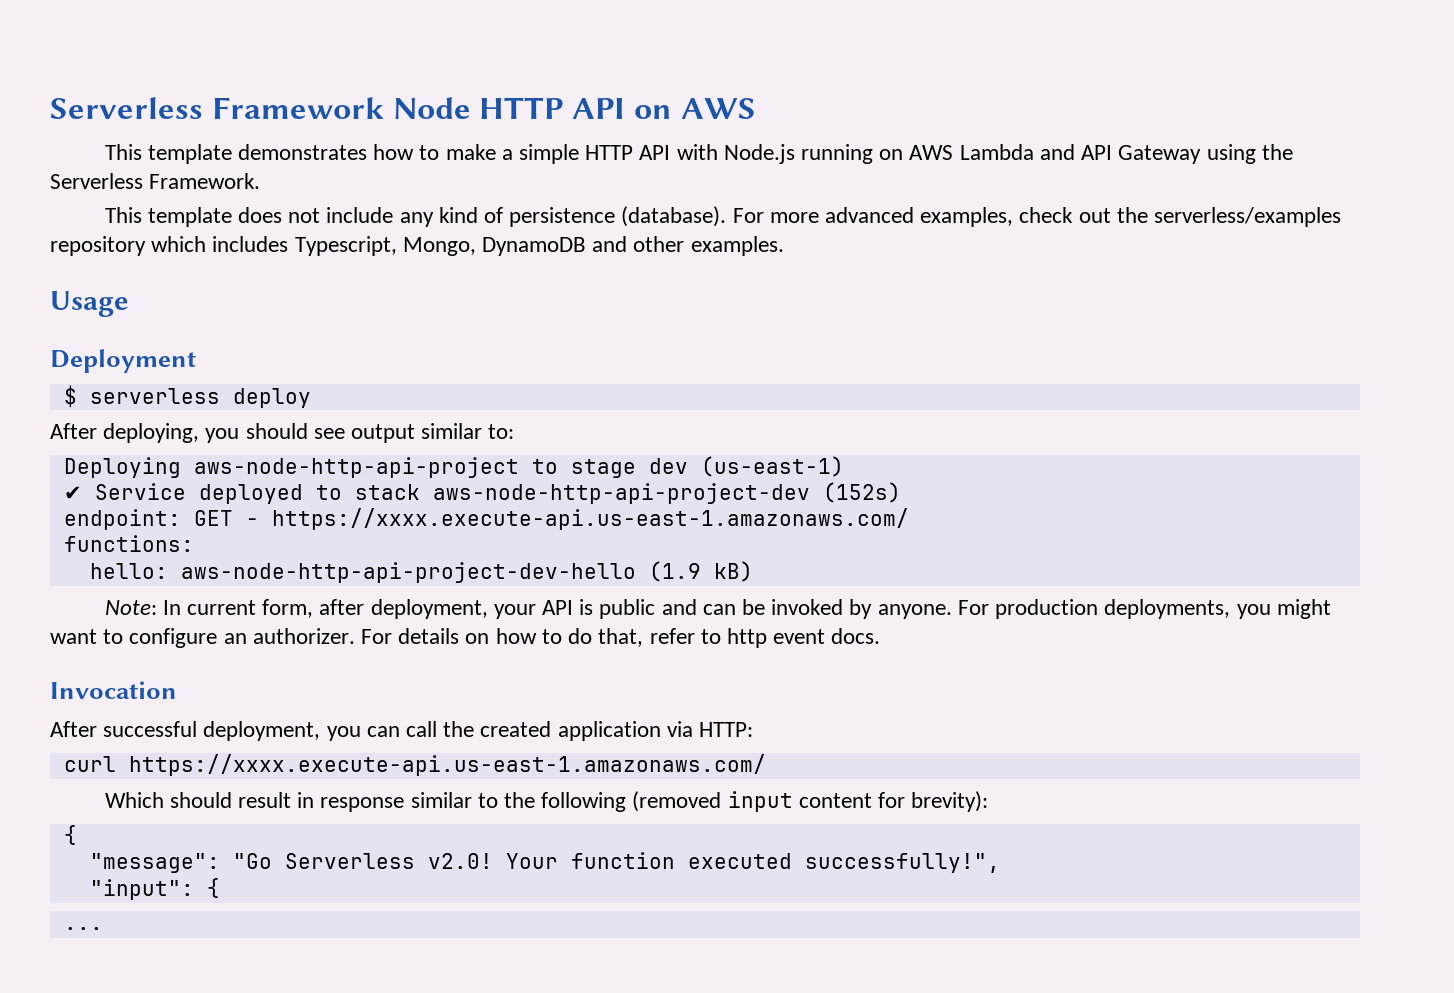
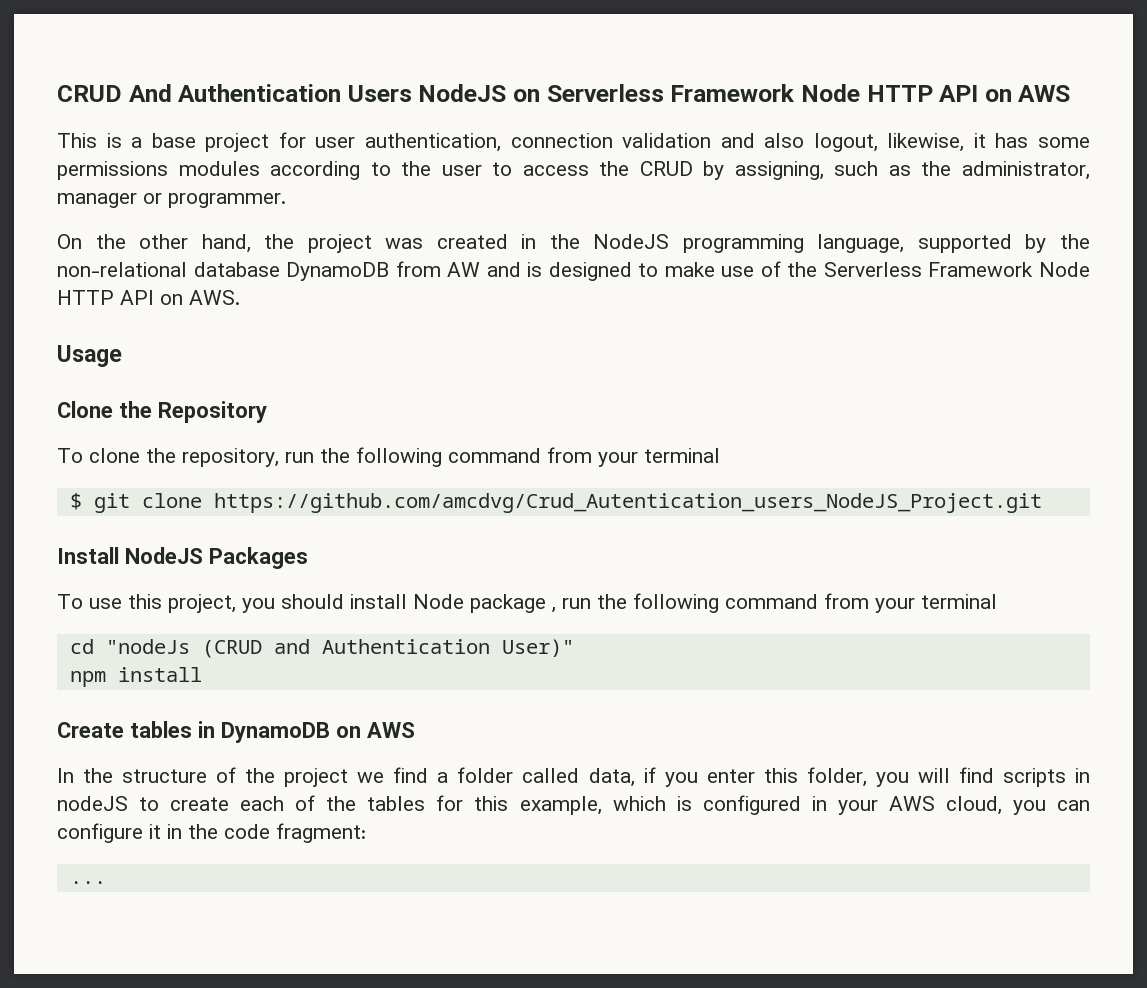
(50, 108) none -> [57,84,541,102] CRUD And Authentication Users NodeJS on
[147,144,1293,164] [50,173,261,189] [104,206,1342,227] [50,236,784,256] [50,291,129,317] [50,349,196,373] [63,385,311,408] [50,423,515,443] [63,456,844,478] [63,482,901,504] [63,508,909,530] [63,535,194,552] [89,561,753,583] [104,599,1331,619] [50,628,881,648] [50,681,177,699] [50,721,754,741] [63,754,766,776] [104,791,989,812] [63,825,77,845] [89,852,1000,873] [89,878,220,900] template demonstrates how to make a simple HTTP API with Node.js running on AWS Lambda and API Gateway using the Serverless Framework. // This template does not include any kind of persistence (database). For more advanced examples, check out the serverless/examples repository which includes Typescript, Mongo, DynamoDB and other examples. // Usage // Deployment // $ serverless deploy // After deploying, you should see output similar to: // Deploying aws-node-http-api-project to stage dev (us-east-1) // ✔ Service deployed to stack aws-node-http-api-project-dev (152s) // endpoint: GET - https://xxxx.execute-api.us-east-1.amazonaws.com/ // functions: // hello: aws-node-http-api-project-dev-hello (1.9 kB) // Note: In current form, after deployment, your API is public and can be invoked by anyone. For production deployments, you might want to configure an authorizer. For details on how to do that, refer to http event docs. // Invocation // After successful deployment, you can call the created application via HTTP: // curl https://xxxx.execute-api.us-east-1.amazonaws.com/ // Which should result in response similar to the following (removed input content for brevity): // { // "message": "Go Serverless v2.0! Your function executed successfully!", // "input": { -> [106,132,1090,152] [57,161,1090,180] [57,193,286,208] [57,234,1090,253] [57,261,1090,281] [57,290,240,305] [57,345,122,367] [57,401,267,423] [57,447,720,467] [69,493,1042,513] [57,547,308,569] [57,593,997,613] [69,639,574,658] [69,667,202,687] [57,721,415,743] [57,767,1090,787] [57,795,1090,815] [57,823,366,843] is a base project for user authentication, connection validation and also logout, likewise, it has some permissions modules according to the user to access the CRUD by assigning, such as the administrator, manager or programmer. // On the other hand, the project was created in the NodeJS programming language, supported by the non-relational database DynamoDB from AW and is designed to make use of the Serverless Framework Node HTTP API on AWS. // Usage // Clone the Repository // To clone the repository, run the following command from your terminal // $ git clone https://github.com/amcdvg/Crud_Autentication_users_NodeJS_Project.git // Install NodeJS Packages // To use this project, you should install Node package , run the following command from your terminal // cd "nodeJs (CRUD and Authentication User)" // npm install // Create tables in DynamoDB on AWS // In the structure of the project we find a folder called data, if you enter this folder, you will find scripts in nodeJS to create each of the tables for this example, which is configured in your AWS cloud, you can configure it in the code fragment:

